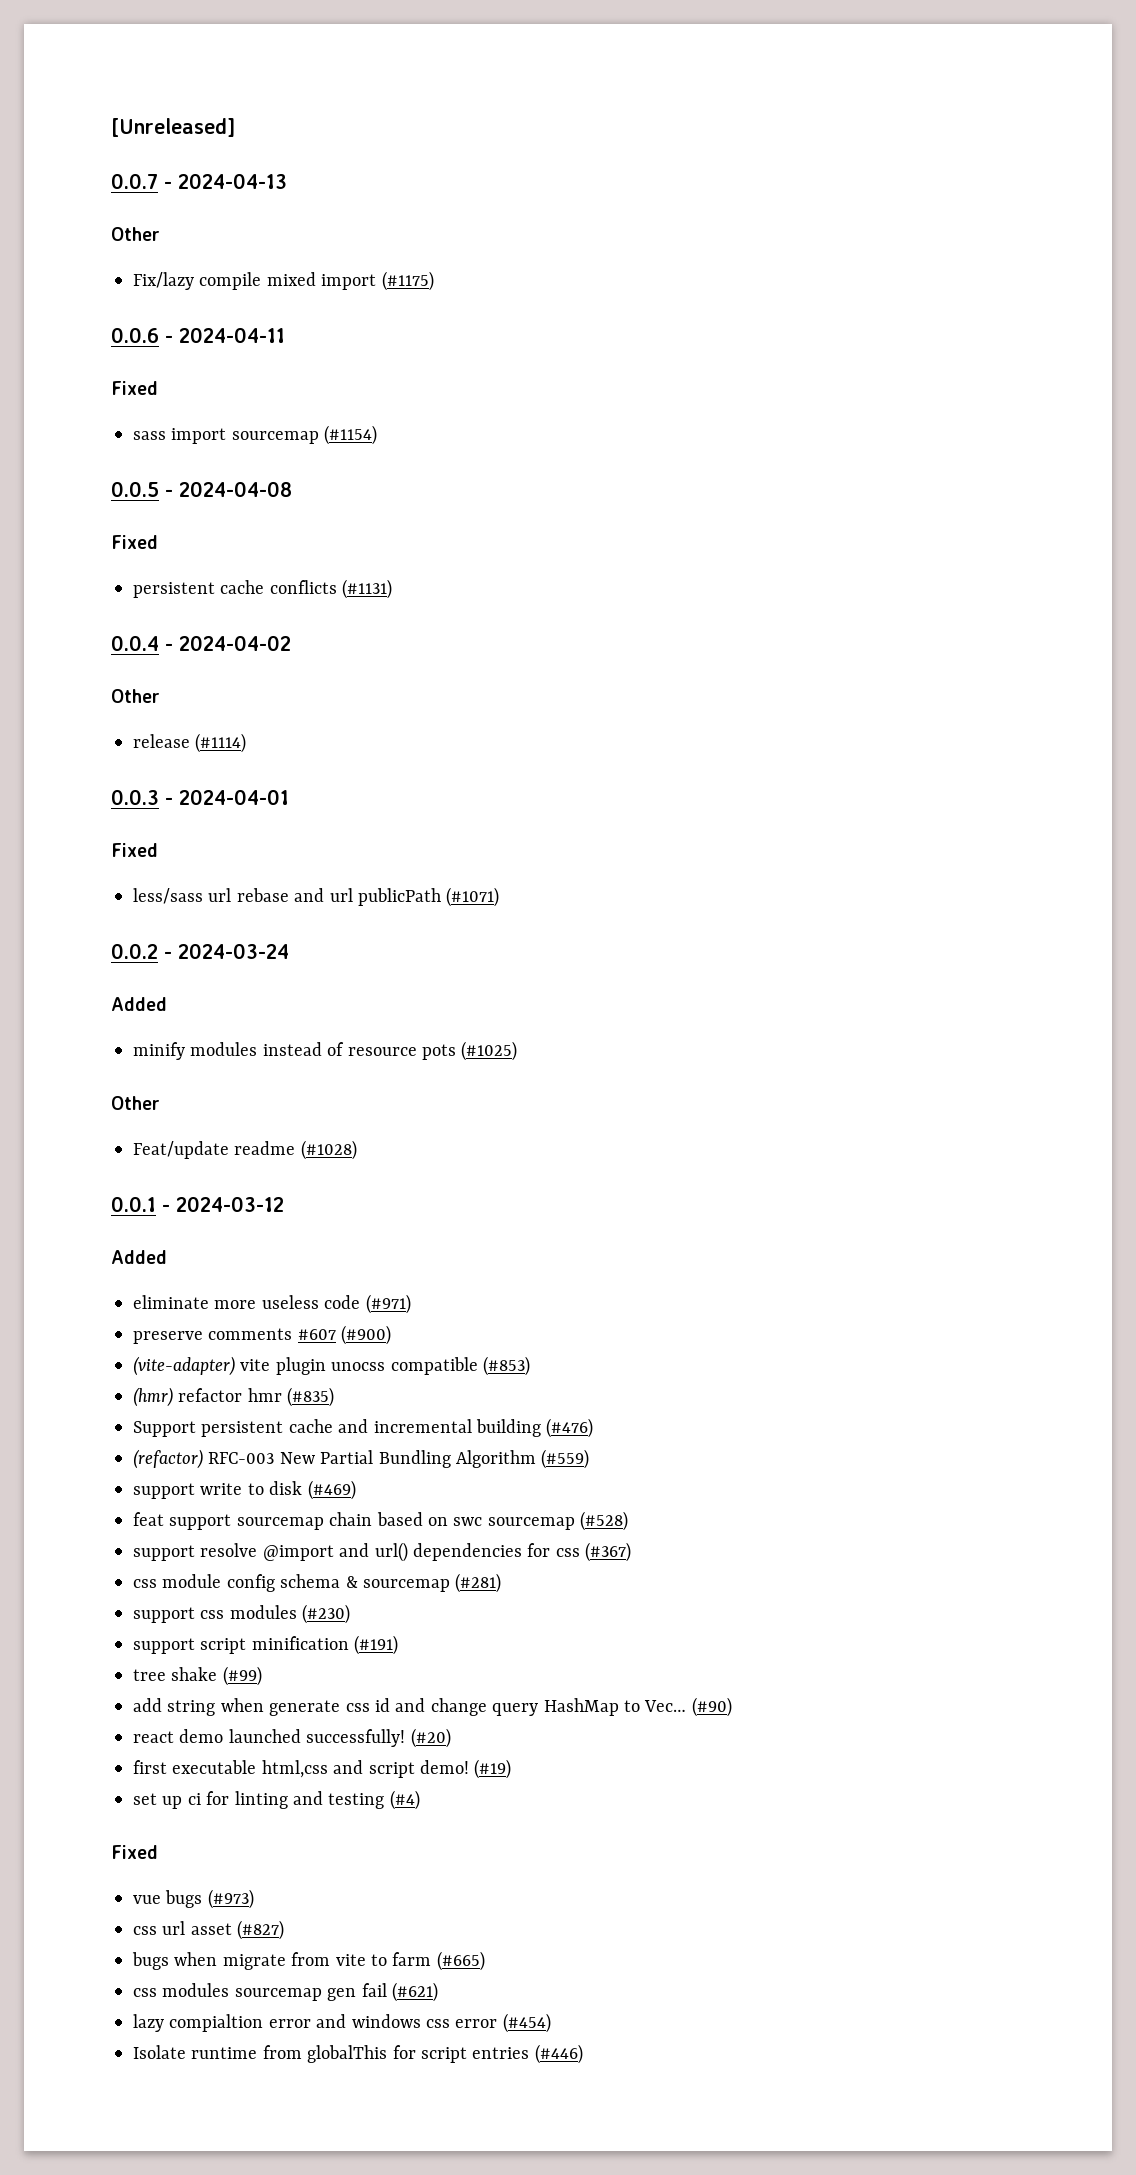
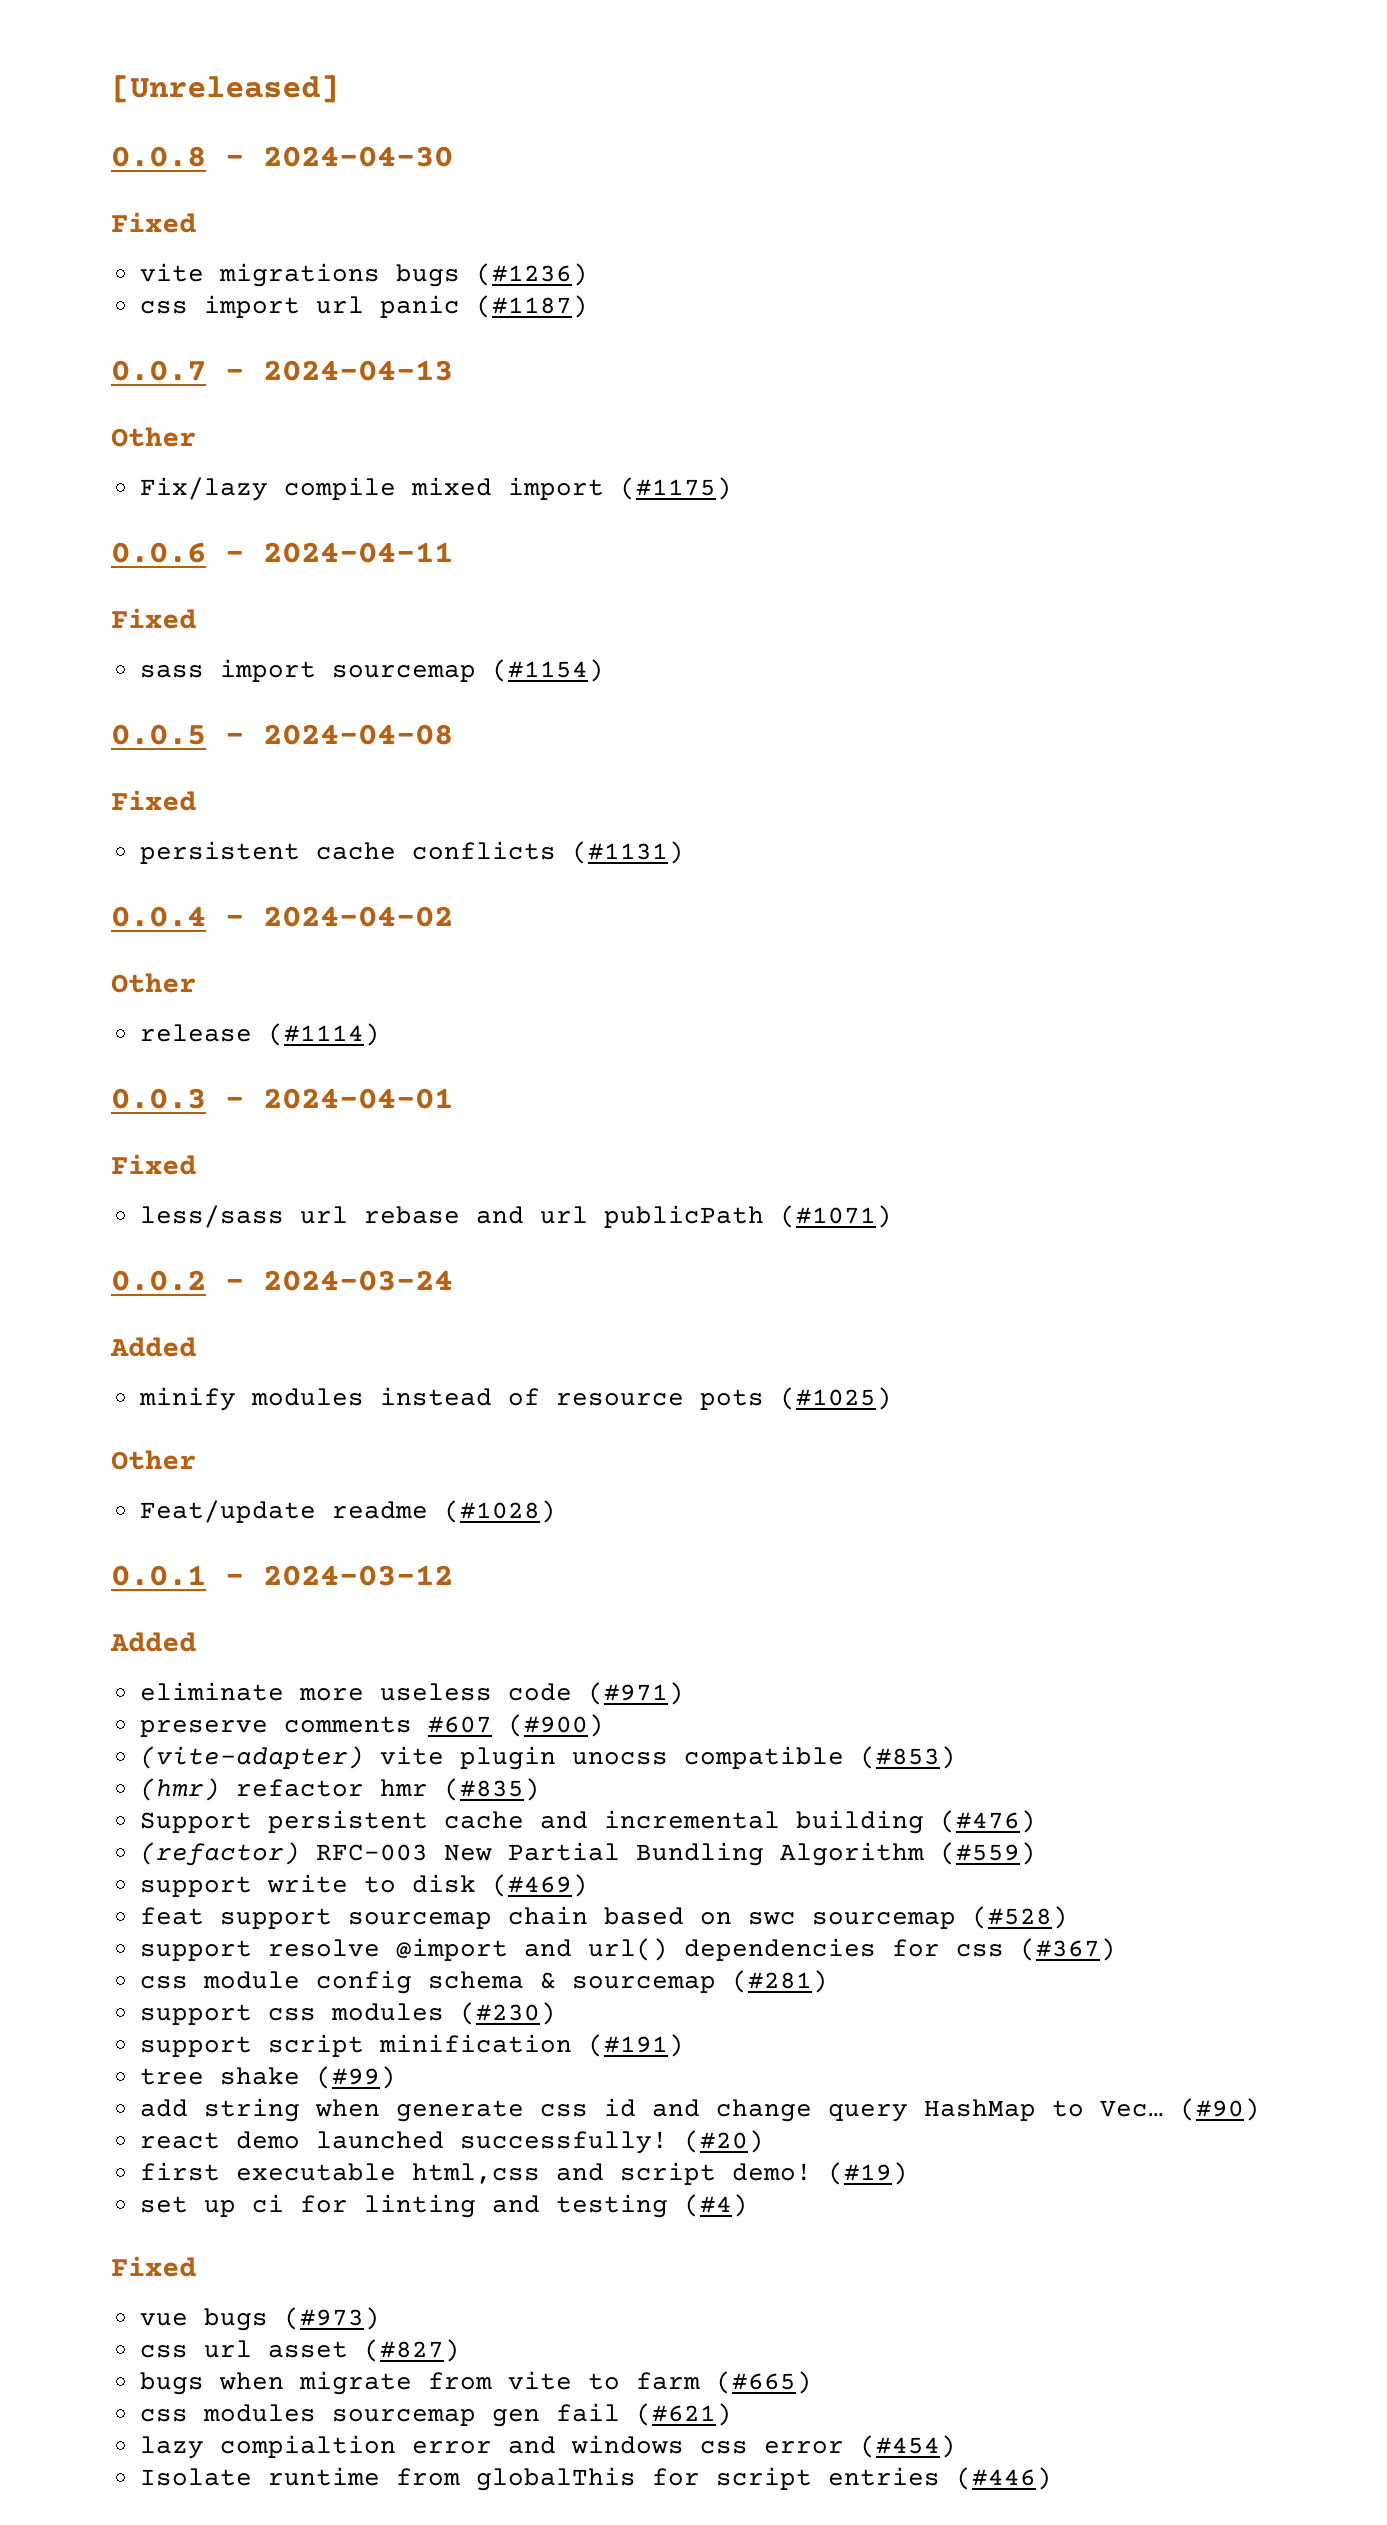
(235, 127) none -> [111,146,453,167] [111,212,196,233] [139,263,588,287] [139,295,588,318] // 0.0.8 - 2024-04-30 // Fixed // vite migrations bugs (#1236) // css import url panic (#1187)

